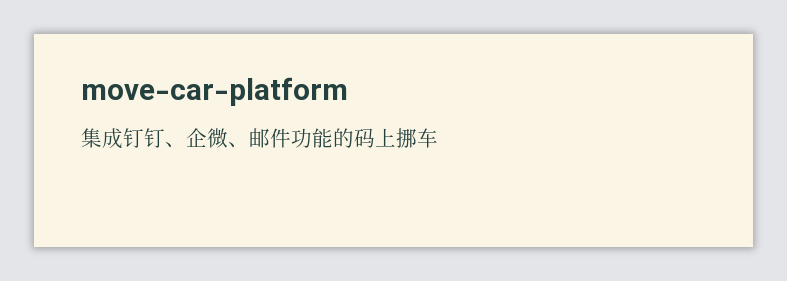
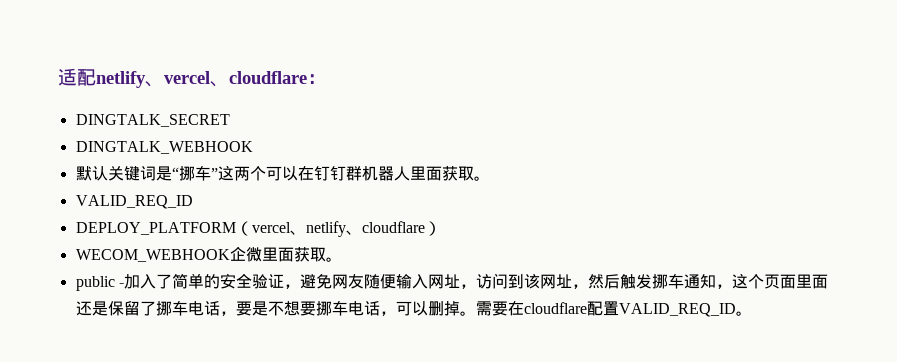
[81,77,348,106] [81,128,438,149] move-car-platform // 集成钉钉、企微、邮件功能的码上挪车 -> [58,68,326,88] [75,114,230,127] [75,141,253,154] [75,166,490,181] [75,195,193,209] [75,221,441,237] [75,246,342,262] [75,273,828,291] [75,301,752,317] 适配netlify、vercel、cloudflare： // DINGTALK_SECRET // DINGTALK_WEBHOOK // 默认关键词是“挪车”这两个可以在钉钉群机器人里面获取。 // VALID_REQ_ID // DEPLOY_PLATFORM（vercel、netlify、cloudflare） // WECOM_WEBHOOK企微里面获取。 // public -加入了简单的安全验证，避免网友随便输入网址，访问到该网址，然后触发挪车通知，这个页面里面还是保留了挪车电话，要是不想要挪车电话，可以删掉。需要在cloudflare配置VALID_REQ_ID。

